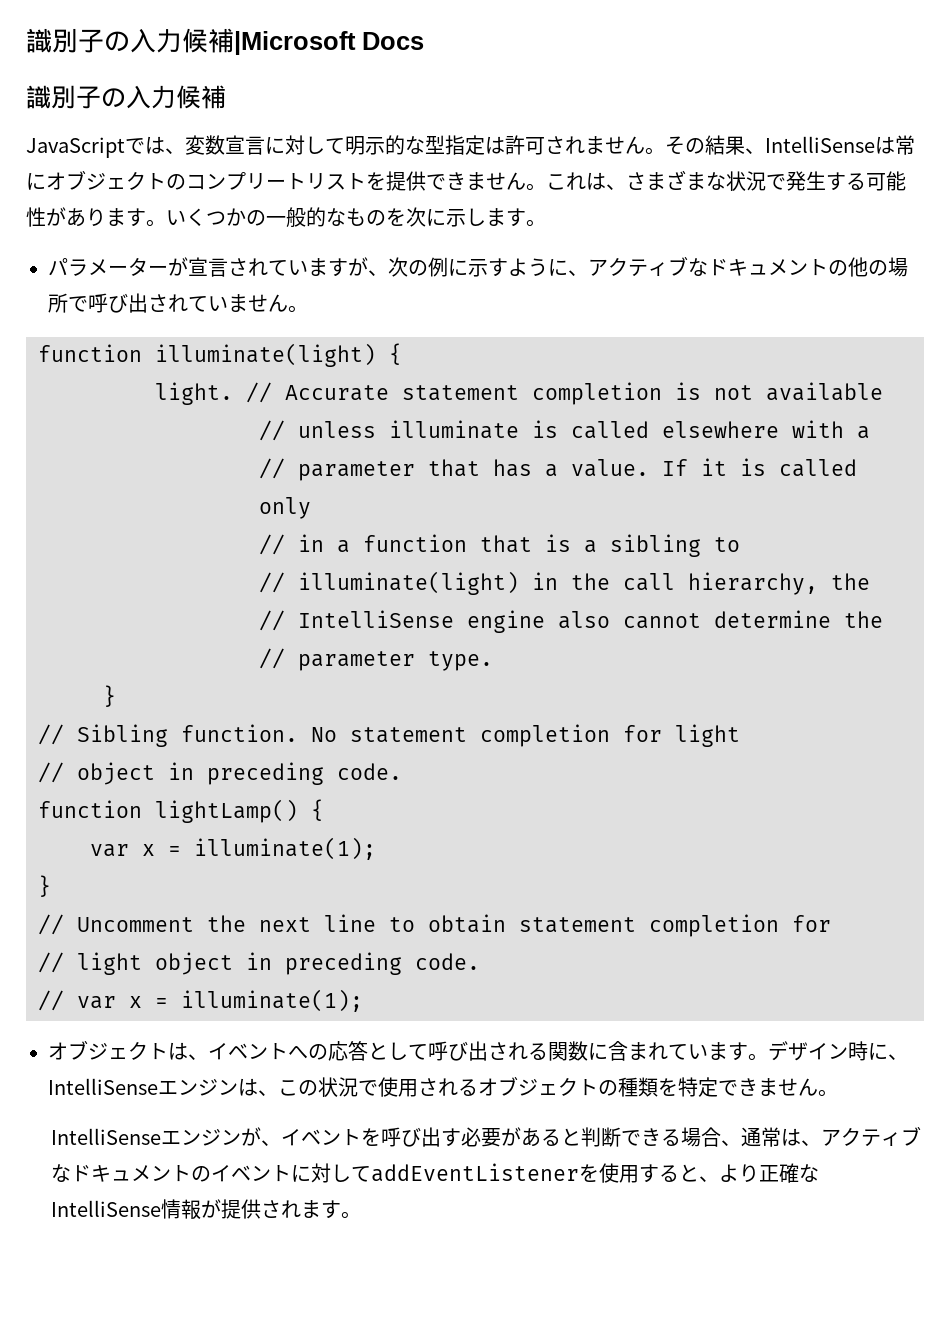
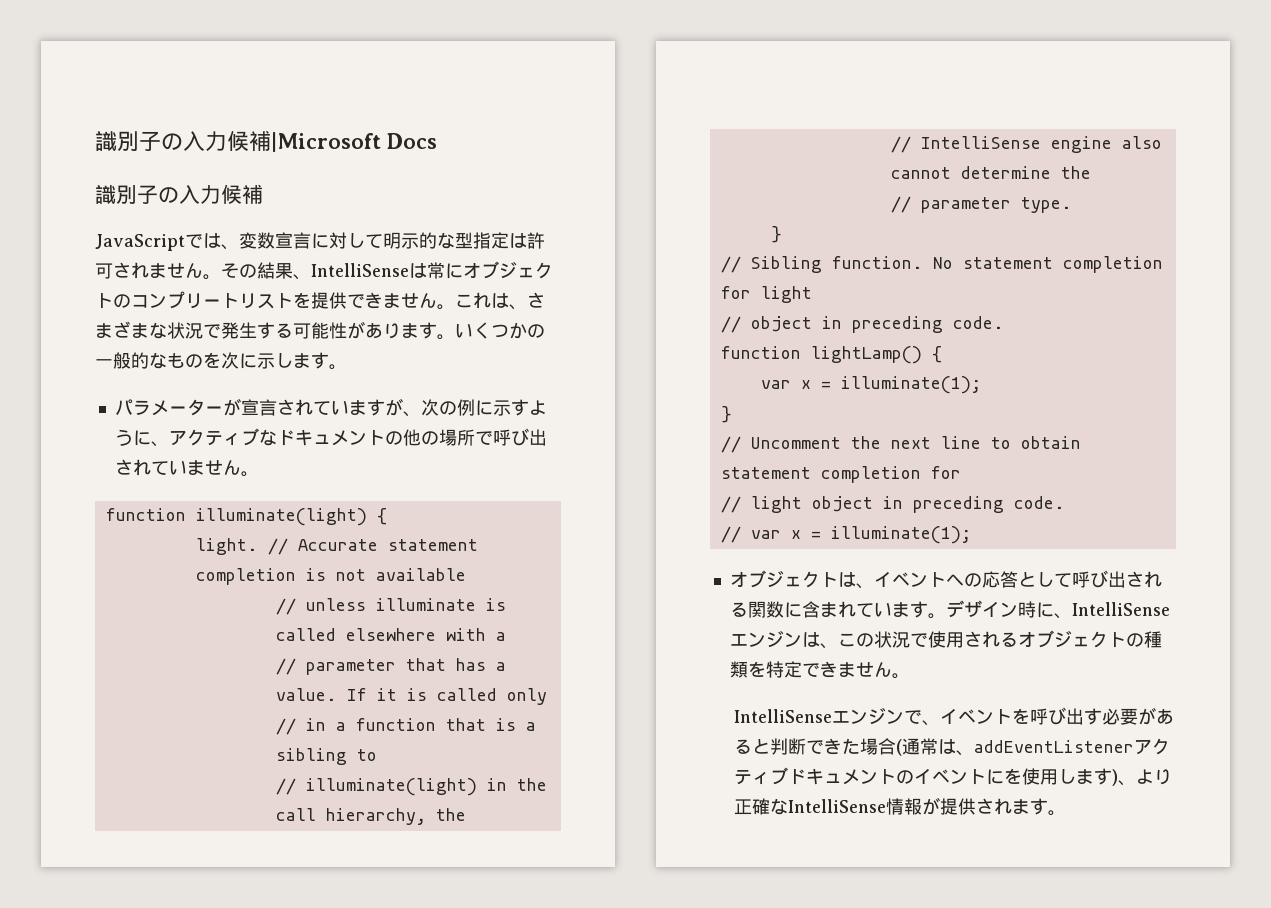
[241,1127,262,1146] が -> [904,710,923,724] で
[661,1127,742,1147] る場合、 -> [842,738,903,756] た場合(
[821,1126,922,1147] [51,1164,72,1182] アクティブな -> [974,738,1171,755] [734,767,789,785] addEventListenerアクティブ
[311,1163,700,1183] 対してaddEventListenerを使用すると -> [1004,768,1119,786] を使用します)

